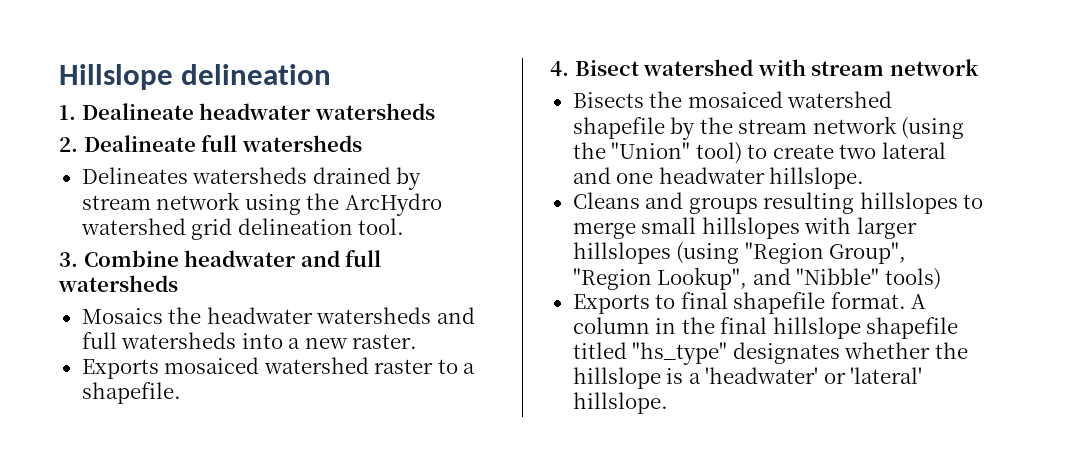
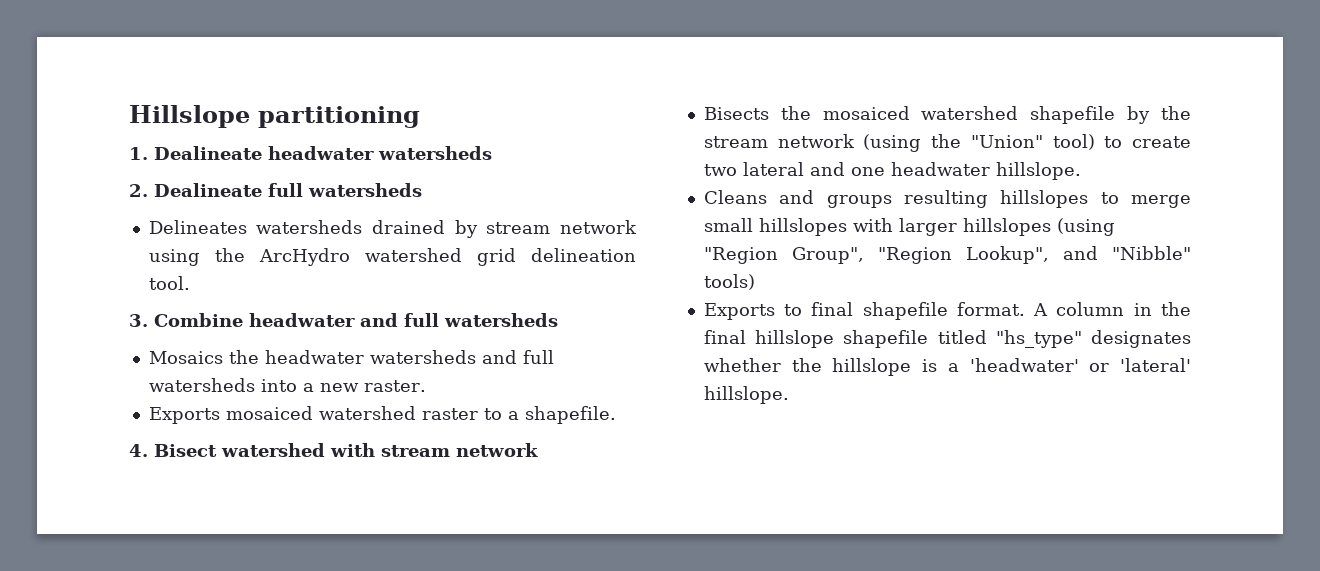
[181,64,332,85] delineation -> [258,106,420,128] partitioning

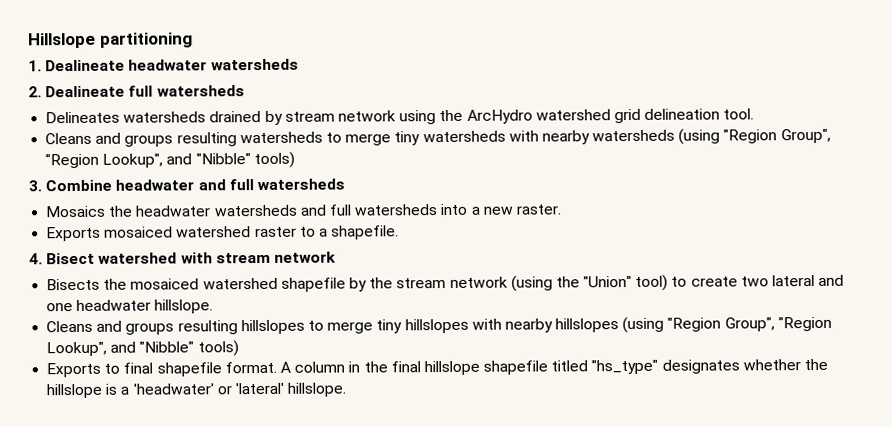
(190, 283) none -> [45,128,831,147] [45,151,295,169] // Cleans and groups resulting watersheds to merge tiny watersheds with nearby watersheds (using "Region Group", "Region Lookup", and "Nibble" tools)
[703,218,753,232] small -> [376,319,403,334] tiny
[898,218,957,236] larger -> [504,318,553,333] nearby

